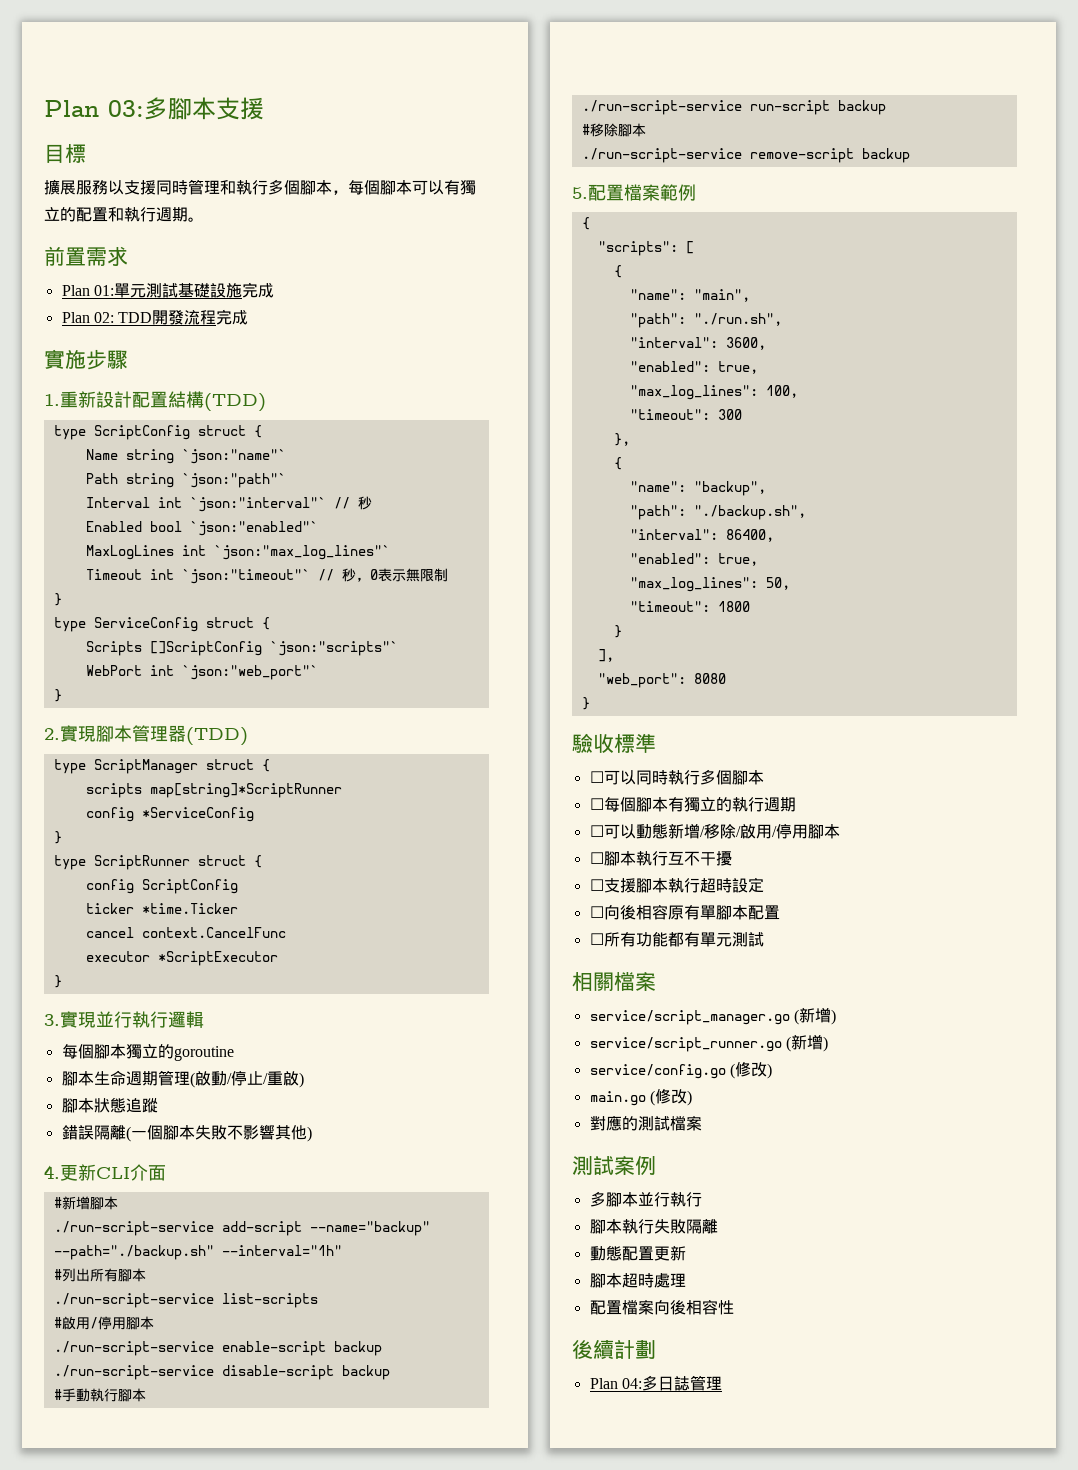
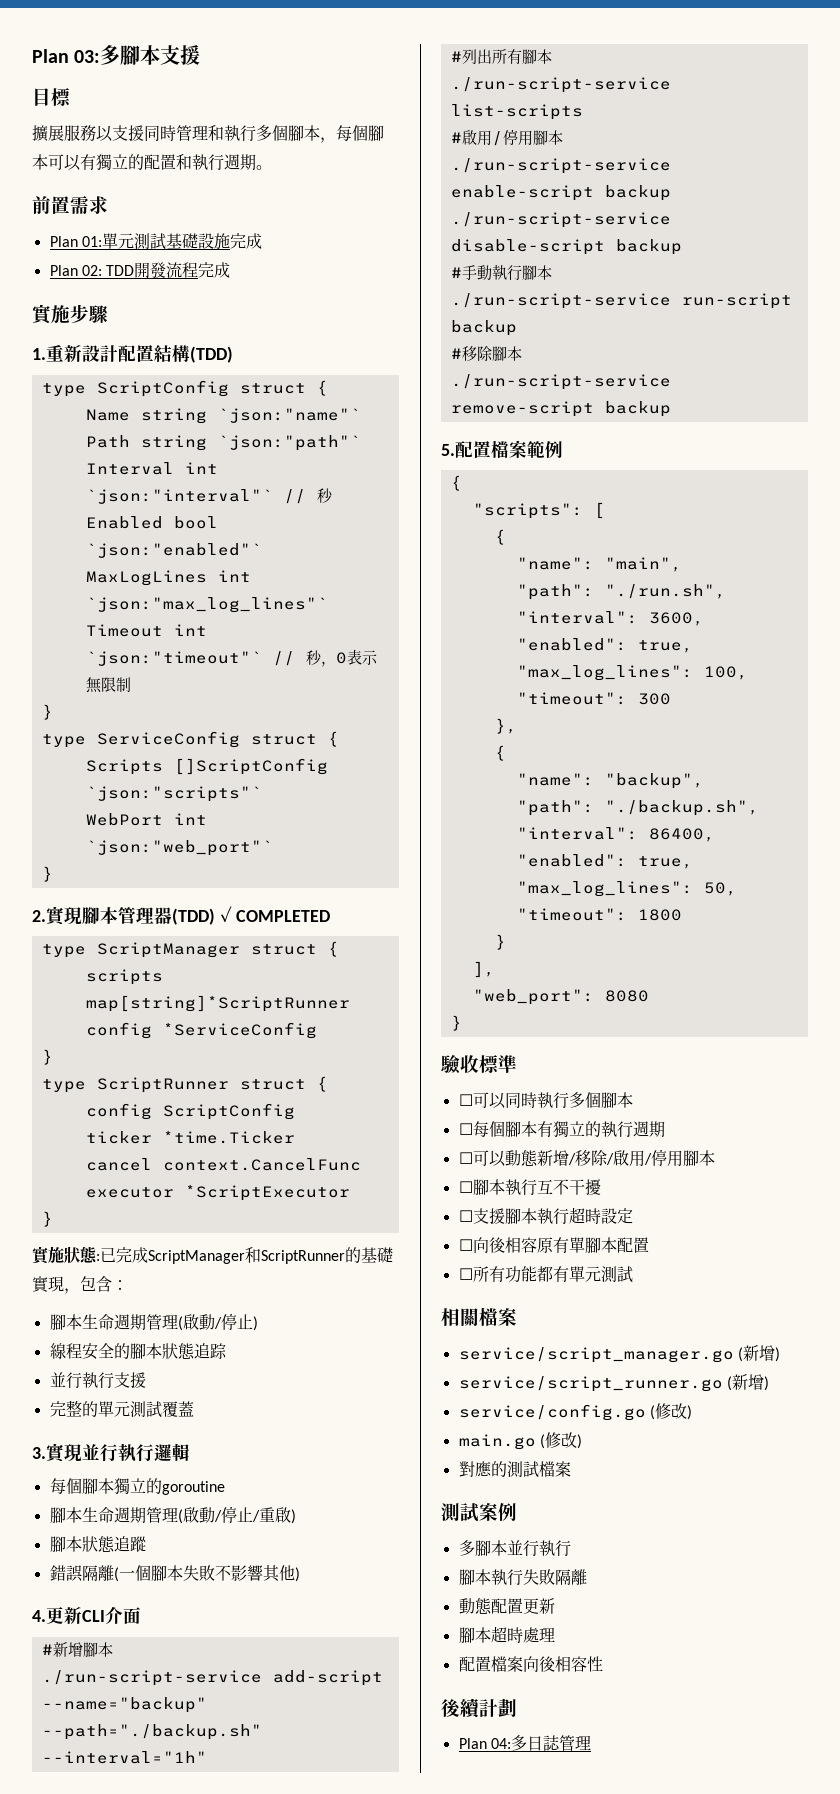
(248, 736) none -> [219,906,331,922] ✓ COMPLETED
(62, 981) none -> [32,1246,393,1264] [32,1276,128,1294] [49,1313,258,1331] [49,1343,227,1360] [49,1372,146,1389] [49,1400,194,1418] // 實施狀態:已完成ScriptManager和ScriptRunner的基礎實現，包含： // 腳本生命週期管理(啟動/停止) // 線程安全的腳本狀態追踪 // 並行執行支援 // 完整的單元測試覆蓋

